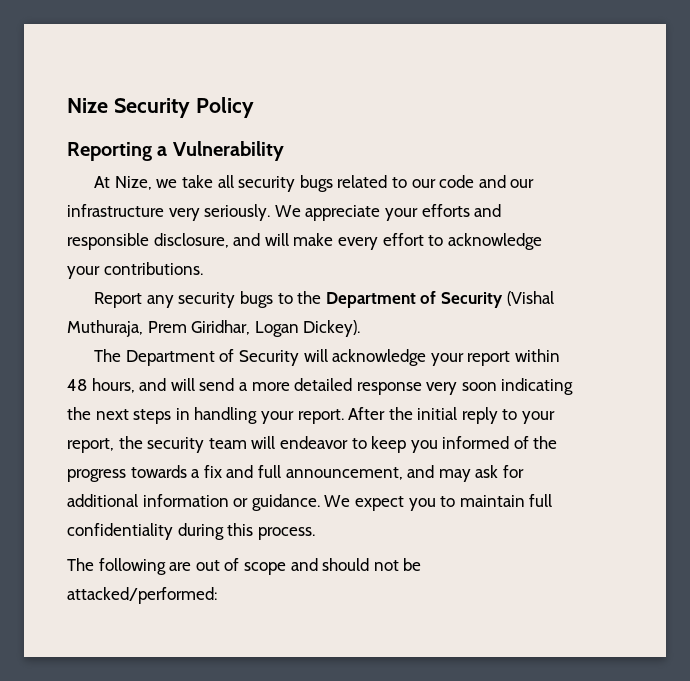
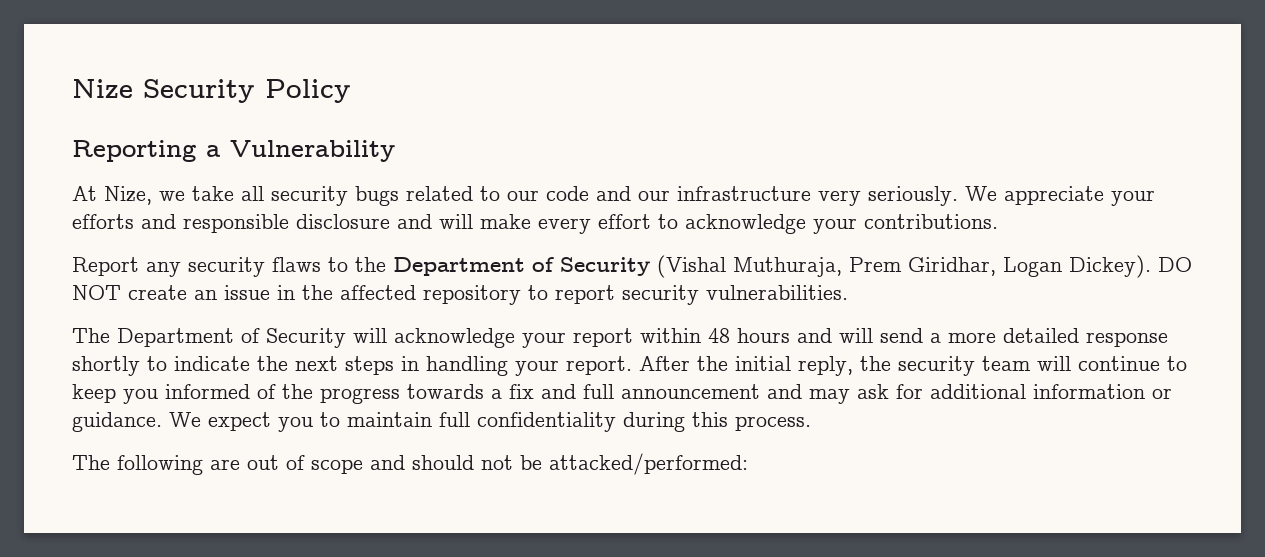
[153,233,229,248] disclosure, -> [296,214,390,229] disclosure
[240,291,274,308] bugs -> [272,257,321,272] flaws
(361, 328) none -> [1158,257,1192,272] [72,285,848,305] DO NOT create an issue in the affected repository to report security vulnerabilities.
[91,378,135,393] hours, -> [737,328,790,343] hours
[426,378,574,395] very soon indicating -> [72,356,250,376] shortly to indicate
[461,407,556,424] [67,438,114,453] reply to your report, -> [798,356,853,376] reply,
[279,436,348,449] endeavor -> [1078,356,1160,371] continue
[285,467,403,480] announcement, -> [621,384,760,399] announcement

